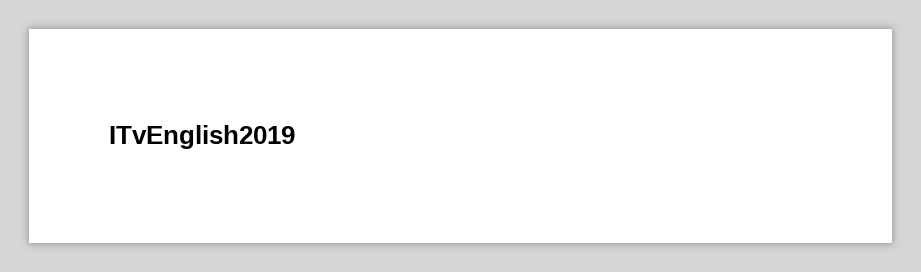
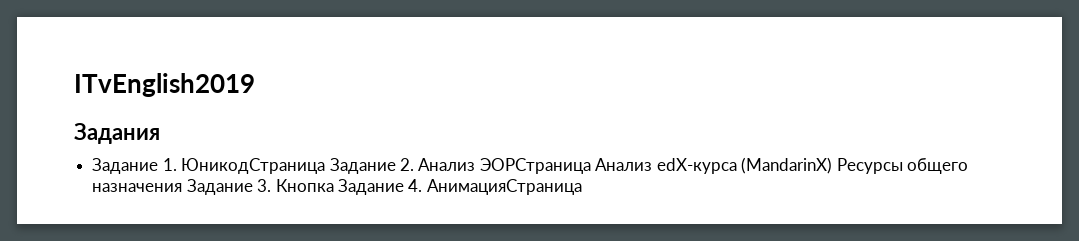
(295, 137) none -> [74,123,160,144] [92,157,969,174] [92,179,582,195] // Задания // Задание 1. ЮникодСтраница Задание 2. Анализ ЭОРСтраница Анализ edX-курса (MandarinX) Ресурсы общего назначения Задание 3. Кнопка Задание 4. АнимацияСтраница

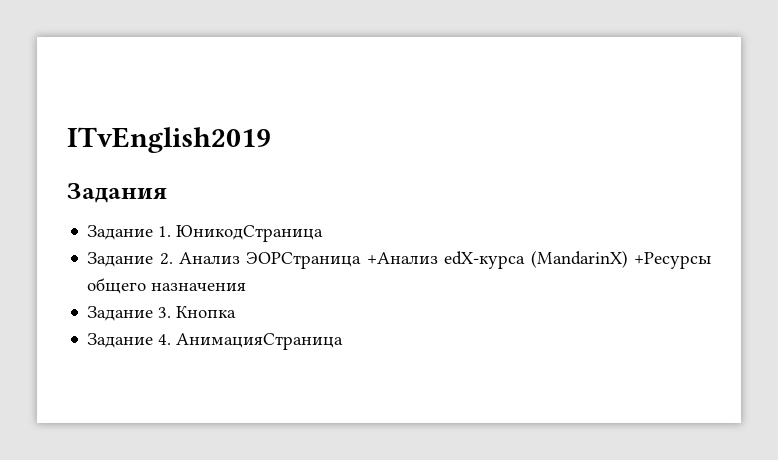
(326, 166) none -> (324, 233) //
[595,158,653,171] Анализ -> [366,252,438,264] +Анализ
[836,158,903,174] Ресурсы -> [634,252,711,269] +Ресурсы
(183, 187) none -> (247, 287) //
(334, 185) none -> (237, 312) //

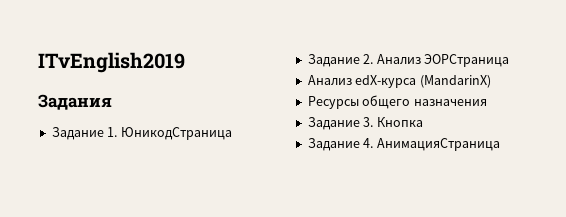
[366,252,438,264] +Анализ -> [307,75,352,85] // Анализ
[634,252,711,269] +Ресурсы -> [307,96,359,109] // Ресурсы

